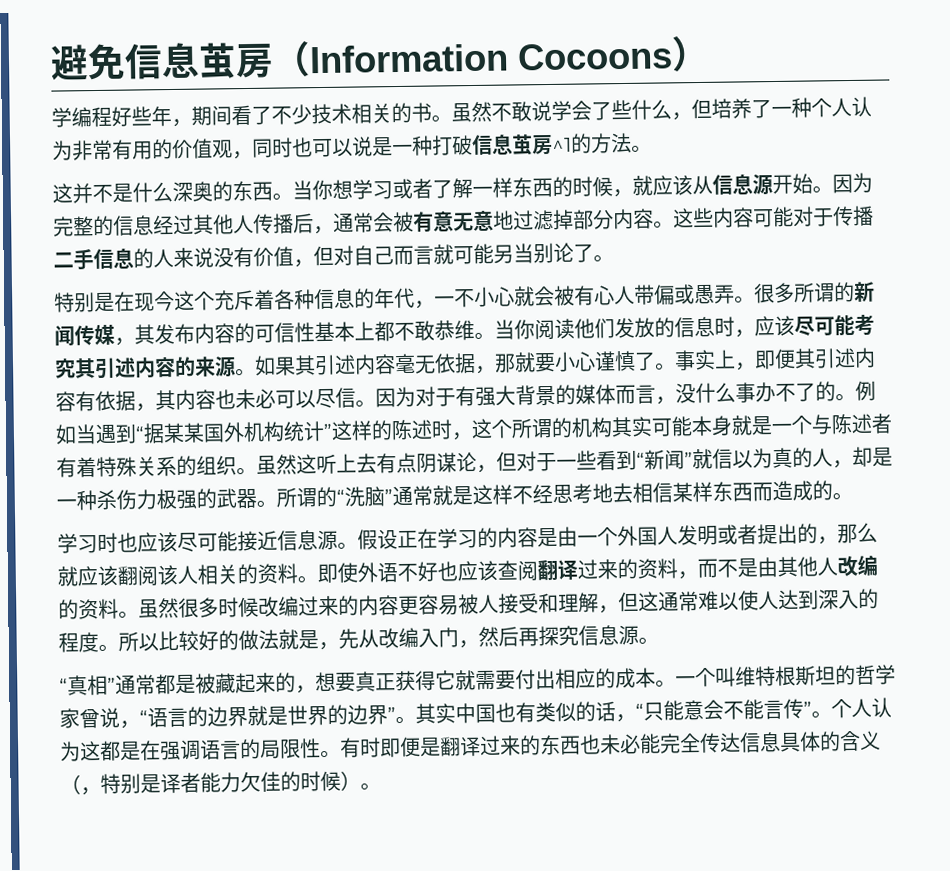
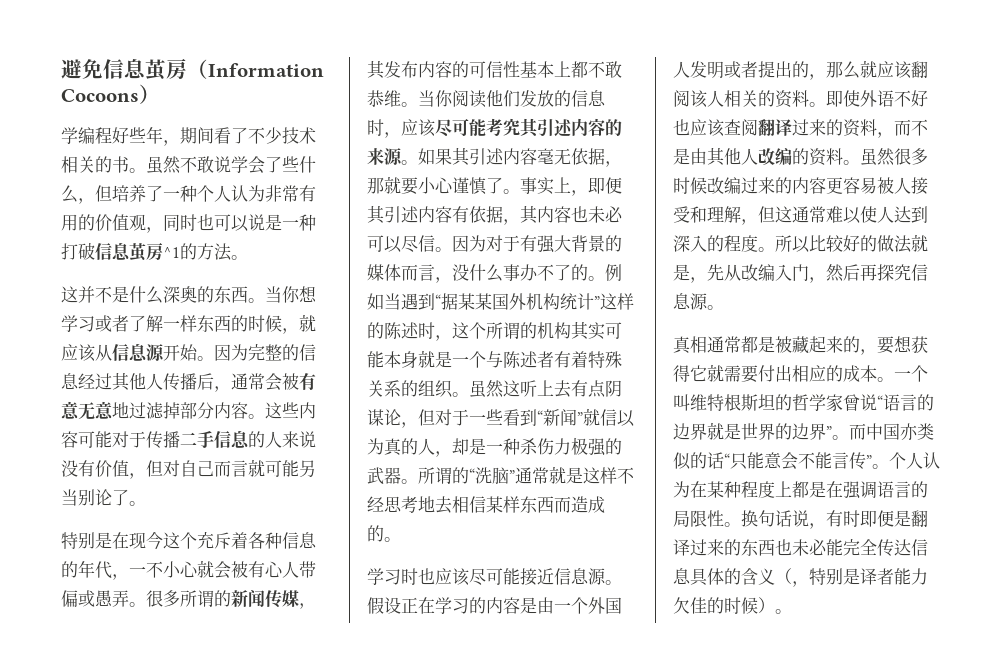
[59,674,116,696] “真相” -> [673,336,707,354] 真相
[315,671,396,692] 想要真正 -> [877,336,912,354] 要想
[119,720,140,729] ， -> (877, 402) none
[415,702,536,724] 其实中国也有 -> [849,423,918,441] 而中国亦
[615,713,636,723] ， -> (724, 460) none
[80,741,101,762] 这 -> [690,481,792,498] 在某种程度上
(341, 754) none -> [741,510,826,529] 换句话说，

